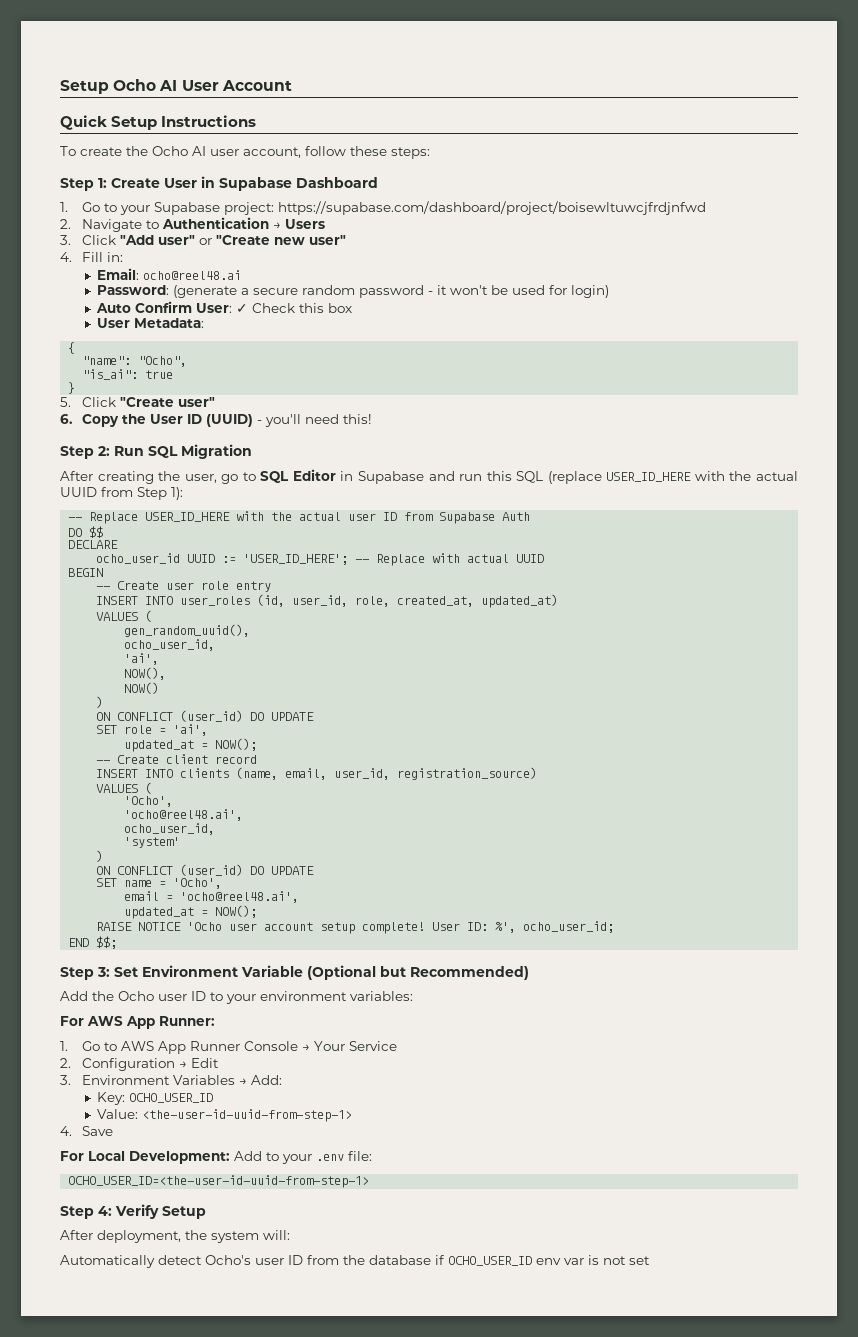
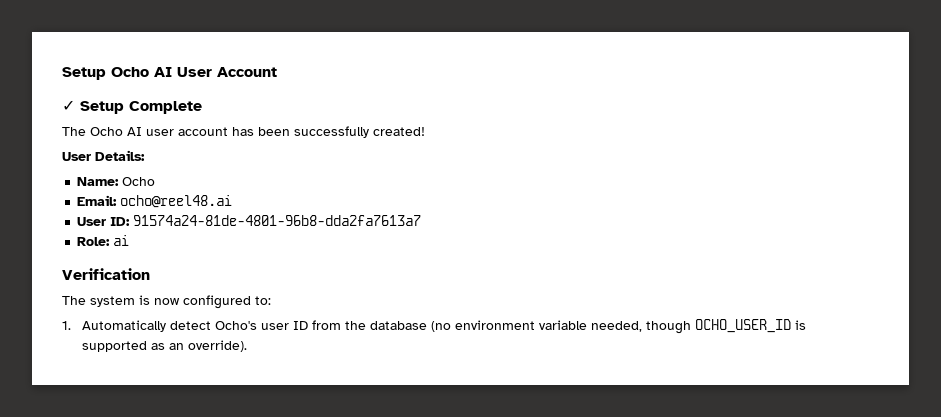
[60,115,257,130] [60,146,430,159] [60,176,378,191] [60,201,707,215] [60,217,326,232] [60,235,347,245] [60,252,124,262] [97,268,242,280] [97,285,610,298] [96,301,353,313] [97,318,205,328] [68,342,76,354] [82,356,188,367] [82,369,174,380] [68,382,76,394] [60,397,216,407] [60,414,373,427] [60,444,252,459] [60,469,798,484] [60,487,183,500] [68,511,531,524] [68,526,104,538] [68,540,119,549] [96,553,545,566] [68,568,104,577] [96,581,272,592] [96,594,559,608] [96,610,153,622] [124,624,251,637] [124,639,216,651] [124,653,160,665] [124,667,167,680] [124,682,160,694] [96,696,104,708] [96,710,315,722] [96,724,209,736] [124,738,258,752] [96,754,258,764] [96,767,538,780] [96,782,153,794] [124,796,174,807] [124,809,244,821] [124,823,216,835] [124,837,181,848] [96,850,104,862] [96,864,315,876] [96,878,223,889] [124,891,300,903] [124,905,258,919] [96,921,615,934] [68,936,118,949] [60,965,529,980] [60,991,413,1004] [60,1016,215,1029] [60,1041,398,1054] [60,1058,220,1071] [60,1075,283,1085] [97,1092,214,1105] [97,1109,353,1122] [60,1126,114,1136] [60,1151,372,1164] [68,1175,370,1188] [60,1204,206,1219] [60,1230,290,1243] Quick Setup Instructions // To create the Ocho AI user account, follow these steps: // Step 1: Create User in Supabase Dashboard // 1. Go to your Supabase project: https://supabase.com/dashboard/project/boisewltuwcjfrdjnfwd // 2. Navigate to Authentication → Users // 3. Click "Add user" or "Create new user" // 4. Fill in: // Email: ocho@reel48.ai // Password: (generate a secure random password - it won't be used for login) // Auto Confirm User: ✓ Check this box // User Metadata: // { // "name": "Ocho", // "is_ai": true // } // 5. Click "Create user" // 6. Copy the User ID (UUID) - you'll need this! // Step 2: Run SQL Migration // After creating the user, go to SQL Editor in Supabase and run this SQL (replace USER_ID_HERE with the actual UUID from Step 1): // -- Replace USER_ID_HERE with the actual user ID from Supabase Auth // DO $$ // DECLARE // ocho_user_id UUID := 'USER_ID_HERE'; -- Replace with actual UUID // BEGIN // -- Create user role entry // INSERT INTO user_roles (id, user_id, role, created_at, updated_at) // VALUES ( // gen_random_uuid(), // ocho_user_id, // 'ai', // NOW(), // NOW() // ) // ON CONFLICT (user_id) DO UPDATE // SET role = 'ai', // updated_at = NOW(); // -- Create client record // INSERT INTO clients (name, email, user_id, registration_source) // VALUES ( // 'Ocho', // 'ocho@reel48.ai', // ocho_user_id, // 'system' // ) // ON CONFLICT (user_id) DO UPDATE // SET name = 'Ocho', // email = 'ocho@reel48.ai', // updated_at = NOW(); // RAISE NOTICE 'Ocho user account setup complete! User ID: %', ocho_user_id; // END $$; // Step 3: Set Environment Variable (Optional but Recommended) // Add the Ocho user ID to your environment variables: // For AWS App Runner: // 1. Go to AWS App Runner Console → Your Service // 2. Configuration → Edit // 3. Environment Variables → Add: // Key: OCHO_USER_ID // Value: <the-user-id-uuid-from-step-1> // 4. Save // For Local Development: Add to your .env file: // OCHO_USER_ID=<the-user-id-uuid-from-step-1> // Step 4: Verify Setup // After deployment, the system will: // -> [62,100,202,114] [62,126,425,138] [62,150,145,161] [77,177,156,186] [77,195,233,208] [77,215,422,226] [77,235,130,246] [62,268,150,280] [62,295,271,309] [62,321,71,330] ✓ Setup Complete // The Ocho AI user account has been successfully created! // User Details: // Name: Ocho // Email: ocho@reel48.ai // User ID: 91574a24-81de-4801-96b8-dda2fa7613a7 // Role: ai // Verification // The system is now configured to: // 1.
[435,1255,650,1266] if OCHO_USER_ID env var is not set -> [431,319,807,334] [82,340,248,352] (no environment variable needed, though OCHO_USER_ID is supported as an override).

